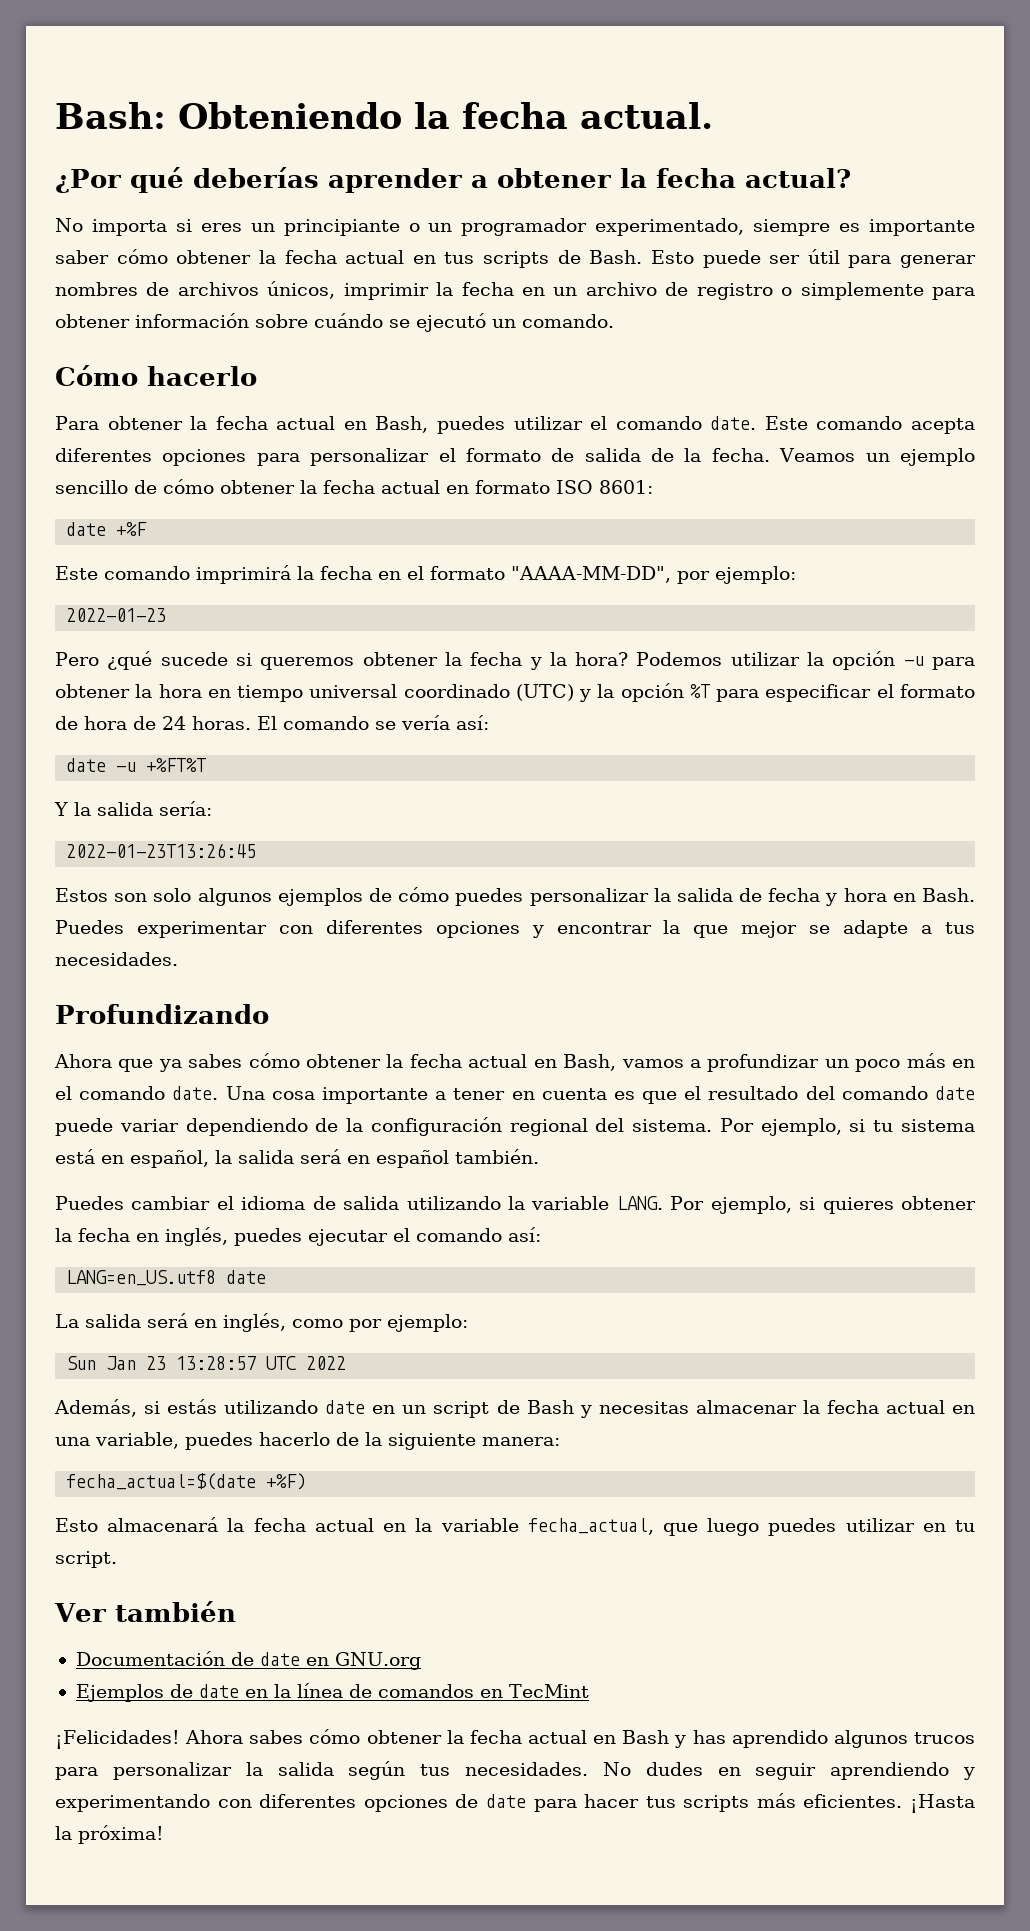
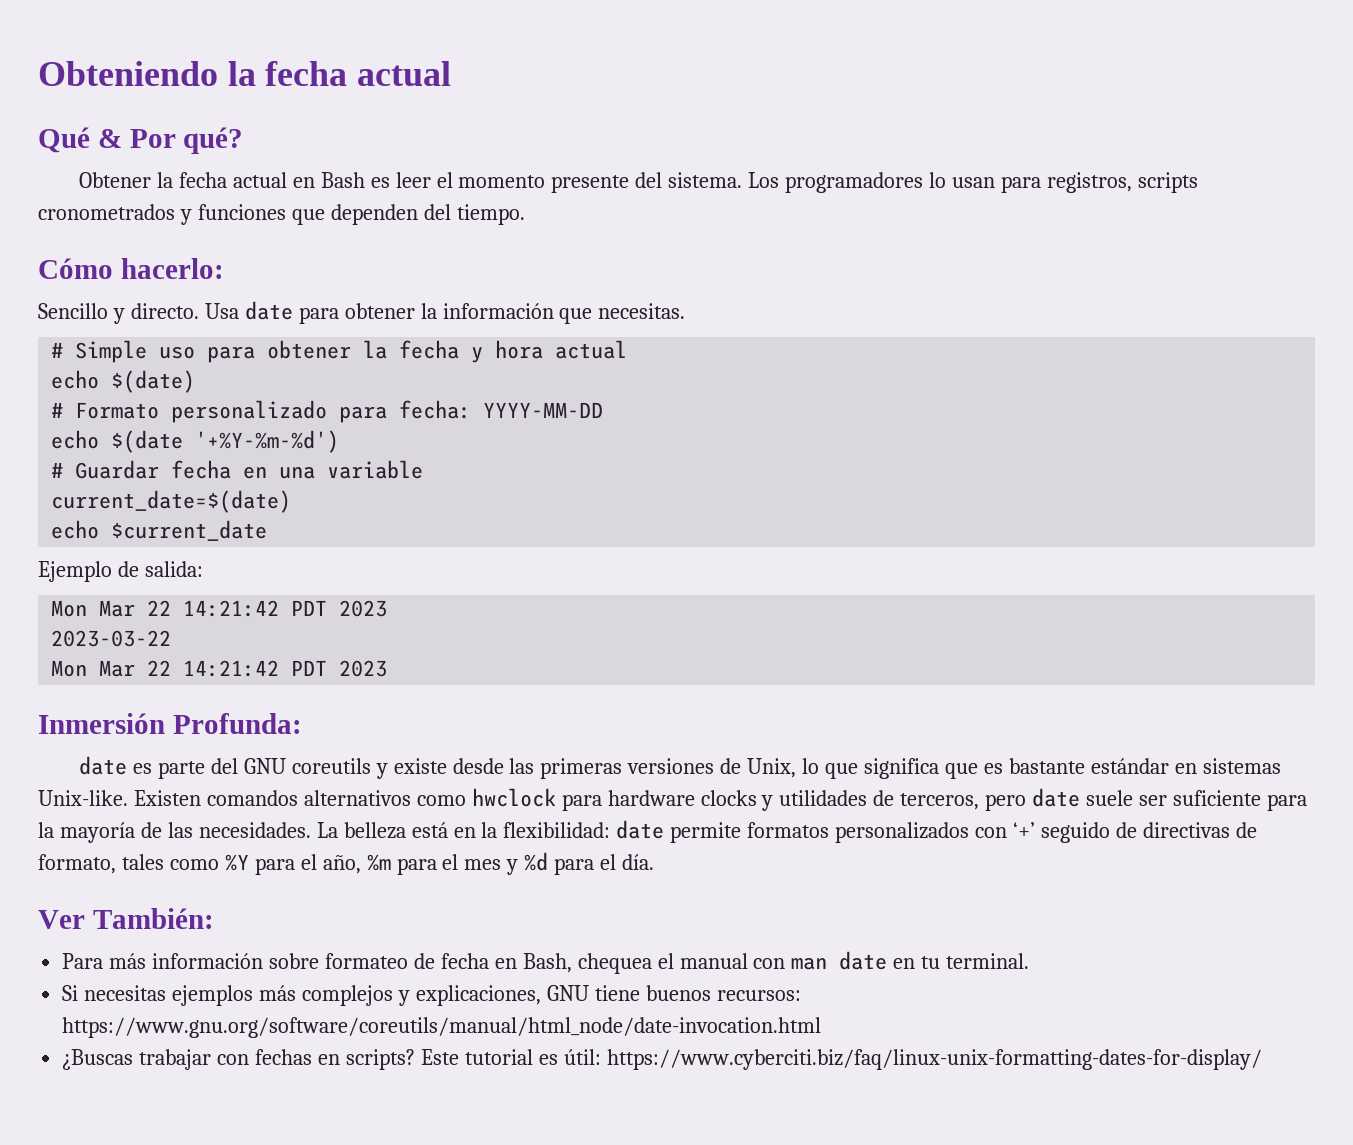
[55,102,166,129] Bash: -> (38, 73) none
[580,102,713,129] [55,167,851,193] [55,218,975,236] [55,249,976,268] [55,281,976,300] [55,313,614,332] [55,365,257,386] [55,416,975,434] [55,448,975,466] [55,479,653,494] [66,522,148,536] [55,565,796,584] [66,608,167,622] [55,651,975,670] [55,683,975,702] [55,715,489,730] [66,758,207,772] [54,801,212,816] [66,843,257,858] [55,887,975,906] [55,920,975,938] [55,952,178,966] [55,1004,269,1024] [54,1053,975,1072] [55,1086,975,1104] [55,1117,976,1136] [55,1149,539,1168] [55,1196,976,1214] [55,1227,541,1246] [66,1270,267,1286] [55,1313,468,1332] [66,1356,347,1370] [54,1399,975,1418] [55,1432,560,1450] [66,1473,307,1490] [55,1517,975,1536] [55,1551,117,1568] [54,1601,236,1622] [75,1651,421,1670] [75,1683,589,1702] [55,1729,442,1749] actual. // ¿Por qué deberías aprender a obtener la fecha actual? // No importa si eres un principiante o un programador experimentado, siempre es importante saber cómo obtener la fecha actual en tus scripts de Bash. Esto puede ser útil para generar nombres de archivos únicos, imprimir la fecha en un archivo de registro o simplemente para obtener información sobre cuándo se ejecutó un comando. // Cómo hacerlo // Para obtener la fecha actual en Bash, puedes utilizar el comando date. Este comando acepta diferentes opciones para personalizar el formato de salida de la fecha. Veamos un ejemplo sencillo de cómo obtener la fecha actual en formato ISO 8601: // date +%F // Este comando imprimirá la fecha en el formato "AAAA-MM-DD", por ejemplo: // 2022-01-23 // Pero ¿qué sucede si queremos obtener la fecha y la hora? Podemos utilizar la opción -u para obtener la hora en tiempo universal coordinado (UTC) y la opción %T para especificar el formato de hora de 24 horas. El comando se vería así: // date -u +%FT%T // Y la salida sería: // 2022-01-23T13:26:45 // Estos son solo algunos ejemplos de cómo puedes personalizar la salida de fecha y hora en Bash. Puedes experimentar con diferentes opciones y encontrar la que mejor se adapte a tus necesidades. // Profundizando // Ahora que ya sabes cómo obtener la fecha actual en Bash, vamos a profundizar un poco más en el comando date. Una cosa importante a tener en cuenta es que el resultado del comando date puede variar dependiendo de la configuración regional del sistema. Por ejemplo, si tu sistema está en español, la salida será en español también. // Puedes cambiar el idioma de salida utilizando la variable LANG. Por ejemplo, si quieres obtener la fecha en inglés, puedes ejecutar el comando así: // LANG=en_US.utf8 date // La salida será en inglés, como por ejemplo: // Sun Jan 23 13:28:57 UTC 2022 // Además, si estás utilizando date en un script de Bash y necesitas almacenar la fecha actual en una variable, puedes hacerlo de la siguiente manera: // fecha_actual=$(date +%F) // Esto almacenará la fecha actual en la variable fecha_actual, que luego puedes utilizar en tu script. // Ver también // Documentación de date en GNU.org // Ejemplos de date en la línea de comandos en TecMint // ¡Felicidades! Ahora sabes cómo obtener -> [357,61,452,86] [38,127,244,154] [79,172,152,188] actual // Qué & Por qué? // Obtener
[674,1730,975,1748] [55,1761,976,1780] [55,1793,976,1813] [55,1825,164,1844] y has aprendido algunos trucos para personalizar la salida según tus necesidades. No dudes en seguir aprendiendo y experimentando con diferentes opciones de date para hacer tus scripts más eficientes. ¡Hasta la próxima! -> [370,172,1198,193] [38,204,525,225] [38,258,224,279] [38,301,686,324] [51,340,628,363] [51,370,196,393] [51,400,604,423] [51,430,340,453] [51,460,424,479] [51,490,292,513] [51,520,268,541] [38,561,203,582] [51,600,388,617] [51,630,172,647] [51,660,388,677] [38,713,302,734] [79,756,1281,779] [38,788,1307,811] [38,820,1257,843] [38,852,655,875] [38,908,214,929] [62,951,1030,974] [62,985,801,1006] [62,1017,822,1038] [62,1049,1262,1070] es leer el momento presente del sistema. Los programadores lo usan para registros, scripts cronometrados y funciones que dependen del tiempo. // Cómo hacerlo: // Sencillo y directo. Usa date para obtener la información que necesitas. // # Simple uso para obtener la fecha y hora actual // echo $(date) // # Formato personalizado para fecha: YYYY-MM-DD // echo $(date '+%Y-%m-%d') // # Guardar fecha en una variable // current_date=$(date) // echo $current_date // Ejemplo de salida: // Mon Mar 22 14:21:42 PDT 2023 // 2023-03-22 // Mon Mar 22 14:21:42 PDT 2023 // Inmersión Profunda: // date es parte del GNU coreutils y existe desde las primeras versiones de Unix, lo que significa que es bastante estándar en sistemas Unix-like. Existen comandos alternativos como hwclock para hardware clocks y utilidades de terceros, pero date suele ser suficiente para la mayoría de las necesidades. La belleza está en la flexibilidad: date permite formatos personalizados con ‘+’ seguido de directivas de formato, tales como %Y para el año, %m para el mes y %d para el día. // Ver También: // Para más información sobre formateo de fecha en Bash, chequea el manual con man date en tu terminal. // Si necesitas ejemplos más complejos y explicaciones, GNU tiene buenos recursos: https://www.gnu.org/software/coreutils/manual/html_node/date-invocation.html // ¿Buscas trabajar con fechas en scripts? Este tutorial es útil: https://www.cyberciti.biz/faq/linux-unix-formatting-dates-for-display/

